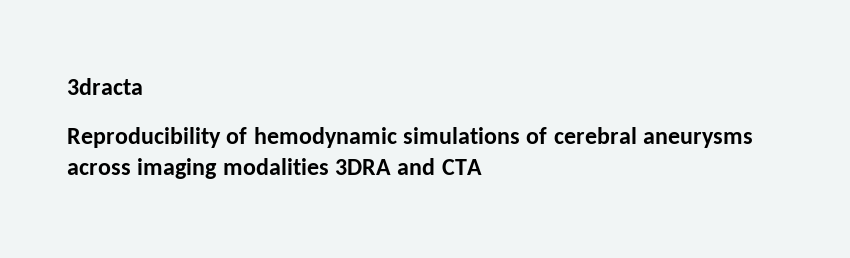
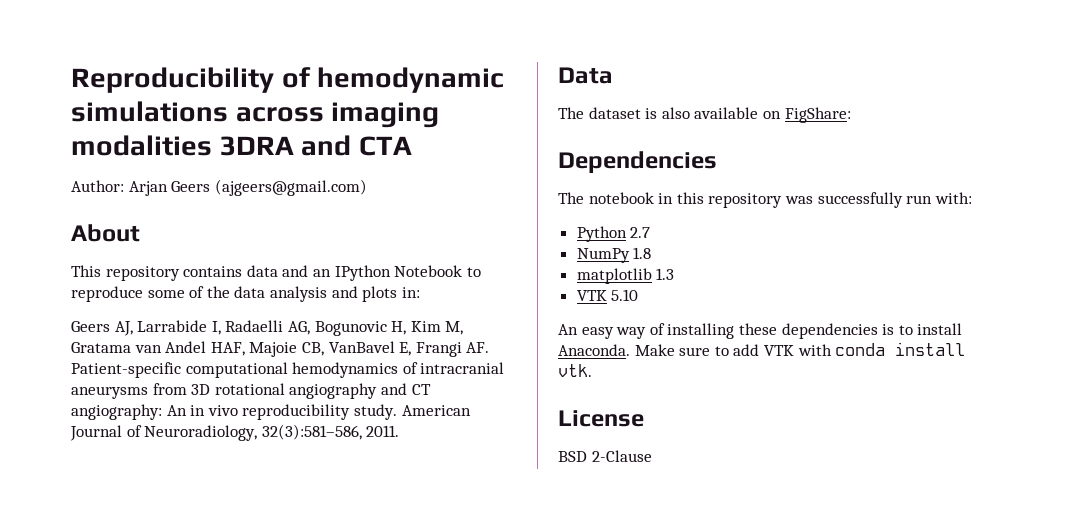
[67,78,143,95] 3dracta // -> (71, 80) none
[526,127,754,148] of cerebral aneurysms -> (228, 111) none
(482, 167) none -> [71,179,367,196] [71,224,140,242] [71,265,481,281] [71,286,420,302] [71,320,464,336] [71,341,490,357] [71,362,505,378] [71,383,431,399] [71,404,471,420] [70,424,400,441] [558,67,613,84] [558,107,851,123] [558,151,717,173] [558,192,972,208] [576,226,651,242] [576,247,652,263] [576,268,675,284] [576,289,639,301] [558,323,963,339] [558,342,966,356] [558,364,592,377] [558,410,644,427] [558,450,652,462] // Author: Arjan Geers (ajgeers@gmail.com) // About // This repository contains data and an IPython Notebook to reproduce some of the data analysis and plots in: // Geers AJ, Larrabide I, Radaelli AG, Bogunovic H, Kim M, Gratama van Andel HAF, Majoie CB, VanBavel E, Frangi AF. Patient-specific computational hemodynamics of intracranial aneurysms from 3D rotational angiography and CT angiography: An in vivo reproducibility study. American Journal of Neuroradiology, 32(3):581–586, 2011. // Data // The dataset is also available on FigShare: // Dependencies // The notebook in this repository was successfully run with: // Python 2.7 // NumPy 1.8 // matplotlib 1.3 // VTK 5.10 // An easy way of installing these dependencies is to install Anaconda. Make sure to add VTK with conda install vtk. // License // BSD 2-Clause

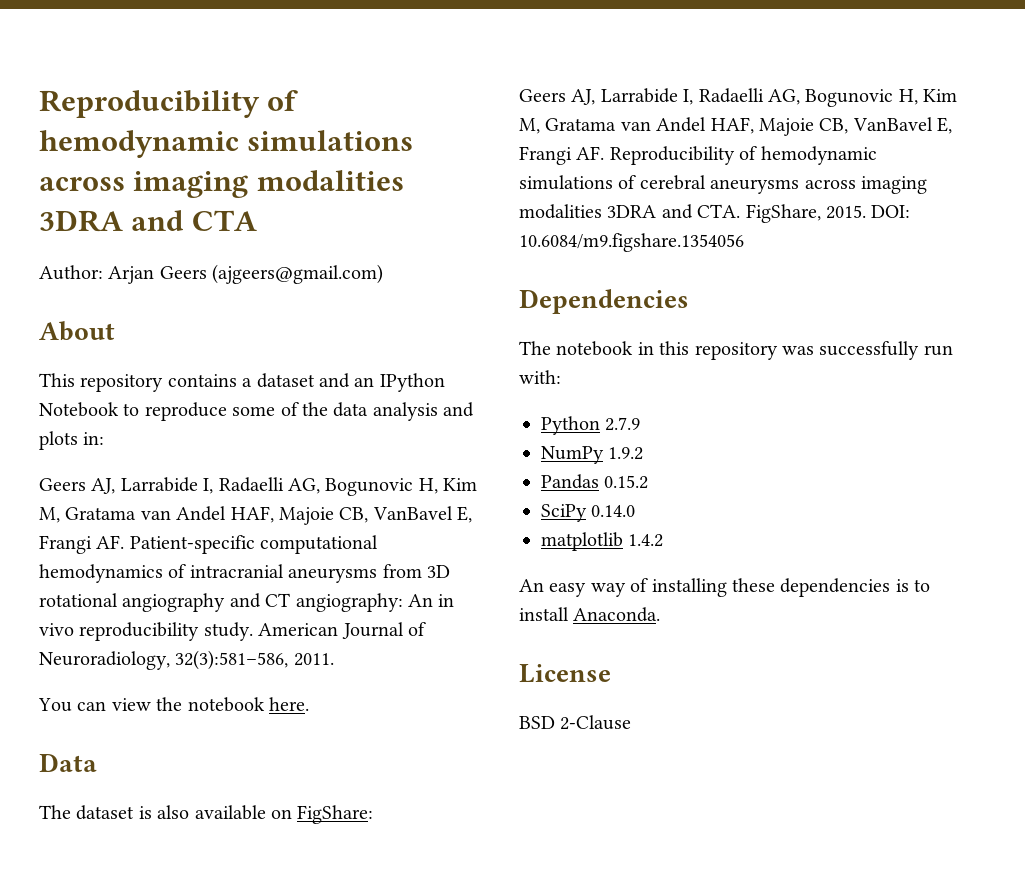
[246,265,278,277] data -> [242,373,315,388] a dataset
(400, 431) none -> [38,697,309,712] // You can view the notebook here.
(851, 115) none -> [519,88,958,107] [519,117,953,136] [519,146,877,165] [519,175,927,194] [519,204,911,223] [519,233,744,252] // Geers AJ, Larrabide I, Radaelli AG, Bogunovic H, Kim M, Gratama van Andel HAF, Majoie CB, VanBavel E, Frangi AF. Reproducibility of hemodynamic simulations of cerebral aneurysms across imaging modalities 3DRA and CTA. FigShare, 2015. DOI: 10.6084/m9.figshare.1354056
[630,227,651,238] 2.7 -> [605,417,641,431] 2.7.9
[633,247,652,259] [576,268,675,284] [576,289,639,301] 1.8 // matplotlib 1.3 // VTK 5.10 -> [608,447,644,460] [541,474,649,489] [541,504,636,522] [541,532,664,551] 1.9.2 // Pandas 0.15.2 // SciPy 0.14.0 // matplotlib 1.4.2
[634,342,966,356] [558,364,592,377] Make sure to add VTK with conda install vtk. -> (661, 614) none

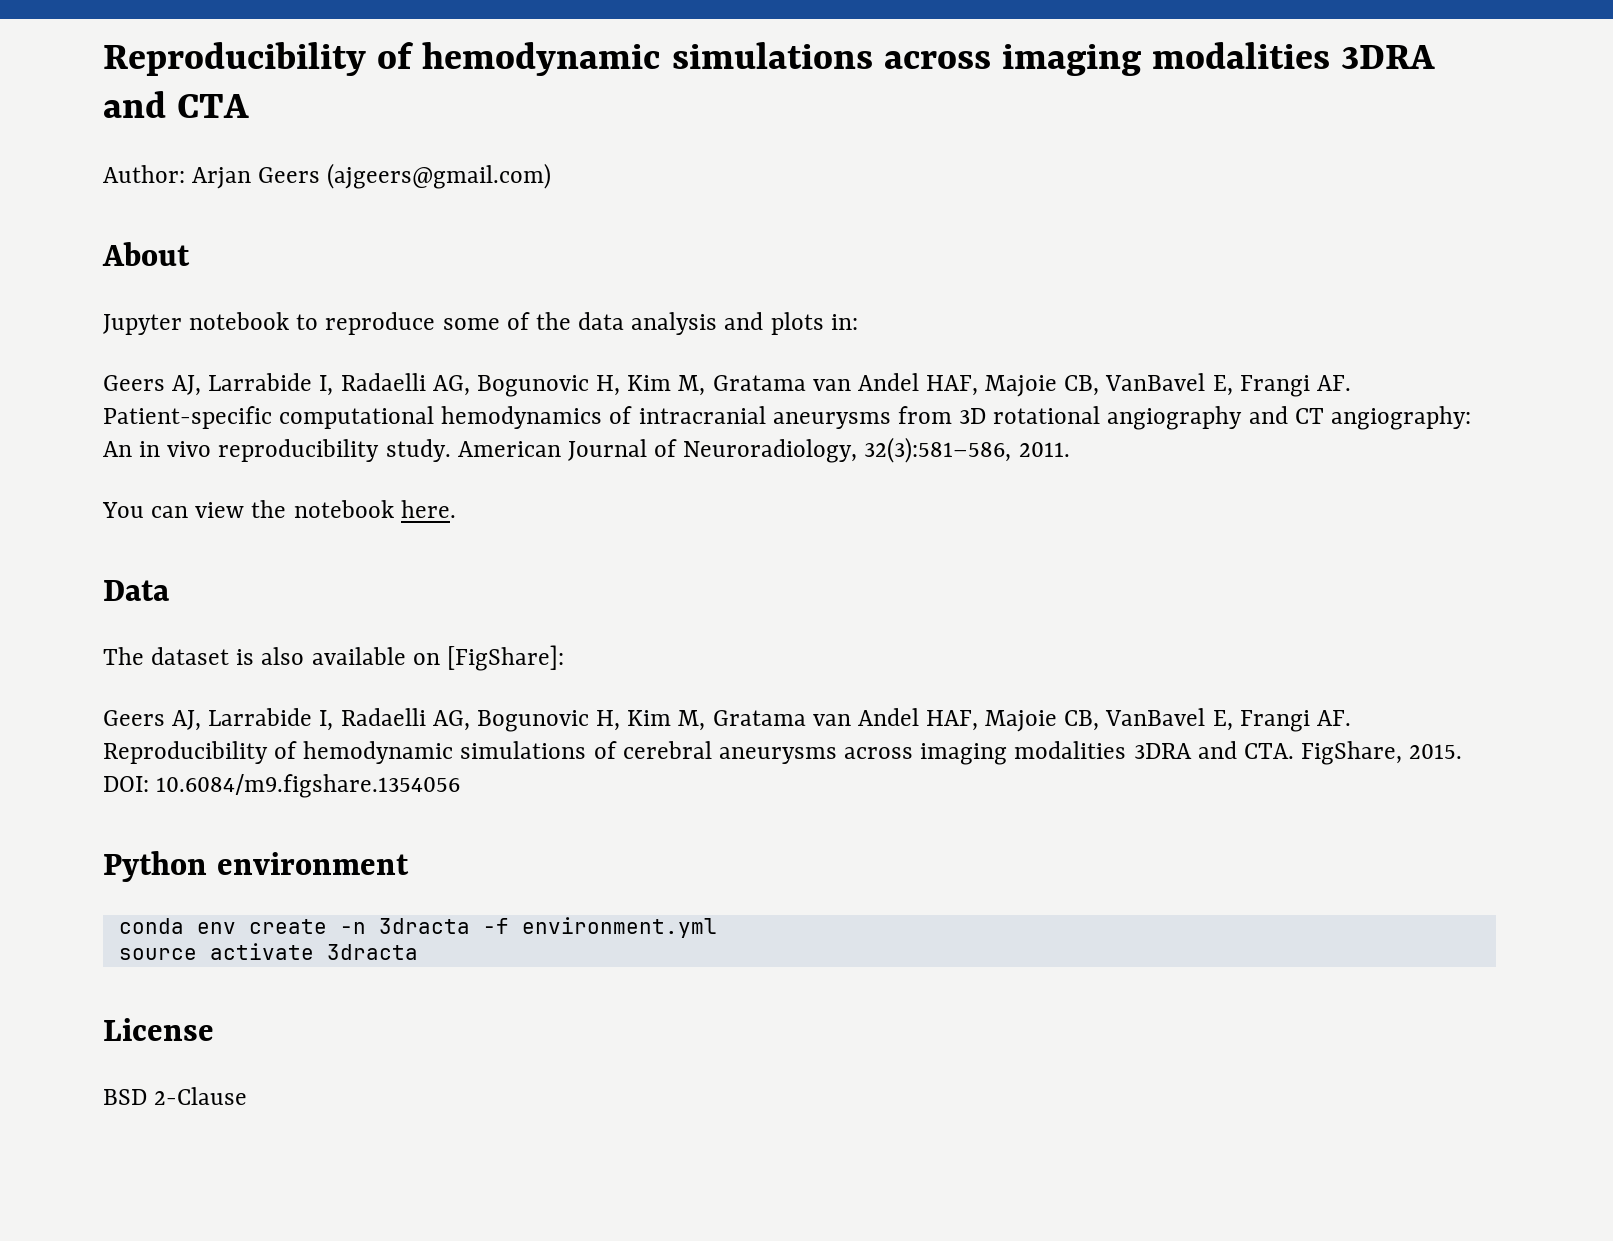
[39,373,445,392] [39,402,119,417] This repository contains a dataset and an IPython Notebook -> [103,312,290,335] Jupyter notebook
[297,805,374,824] FigShare: -> [446,645,564,671] [FigShare]:
[519,289,689,314] [519,341,953,360] [519,370,561,384] [541,416,641,435] [541,446,644,464] [541,474,649,489] [541,504,636,522] [541,532,664,551] [519,578,931,597] [519,607,661,622] Dependencies // The notebook in this repository was successfully run with: // Python 2.7.9 // NumPy 1.9.2 // Pandas 0.15.2 // SciPy 0.14.0 // matplotlib 1.4.2 // An easy way of installing these dependencies is to install Anaconda. -> [103,851,409,882] [118,917,717,938] [118,943,418,960] Python environment // conda env create -n 3dracta -f environment.yml // source activate 3dracta

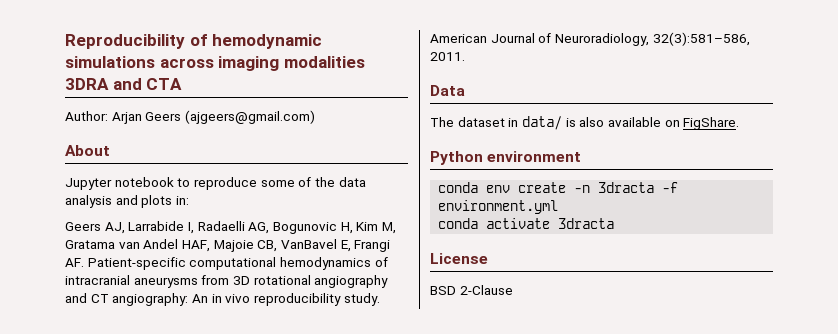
[102,500,456,518] // You can view the notebook here. -> (465, 56) none
(230, 656) none -> [508,116,562,130] in data/
[446,645,564,671] [103,708,1351,732] [103,741,1463,765] [103,774,461,798] [FigShare]: // Geers AJ, Larrabide I, Radaelli AG, Bogunovic H, Kim M, Gratama van Andel HAF, Majoie CB, VanBavel E, Frangi AF. Reproducibility of hemodynamic simulations of cerebral aneurysms across imaging modalities 3DRA and CTA. FigShare, 2015. DOI: 10.6084/m9.figshare.1354056 -> [683,117,740,130] FigShare.
[118,948,197,960] source -> [438,218,479,229] conda

